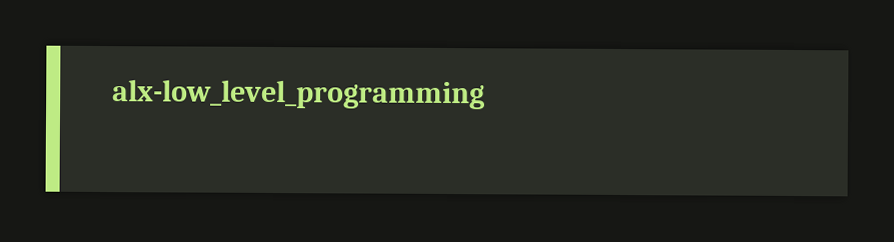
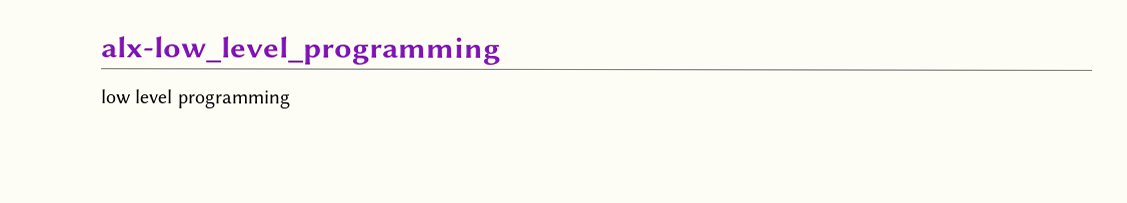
(485, 94) none -> [100,89,291,109] // low level programming

